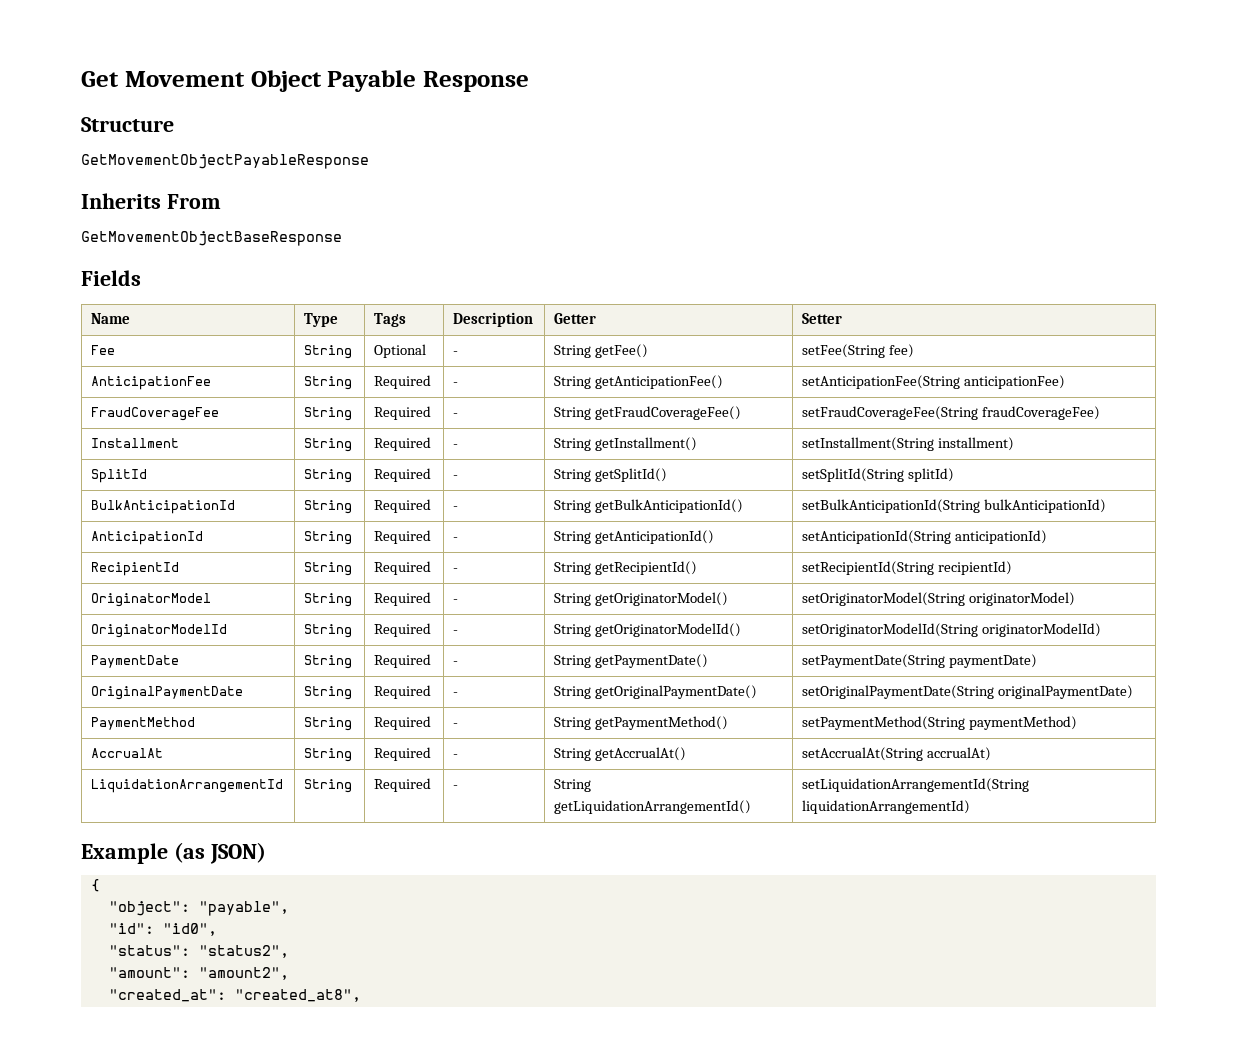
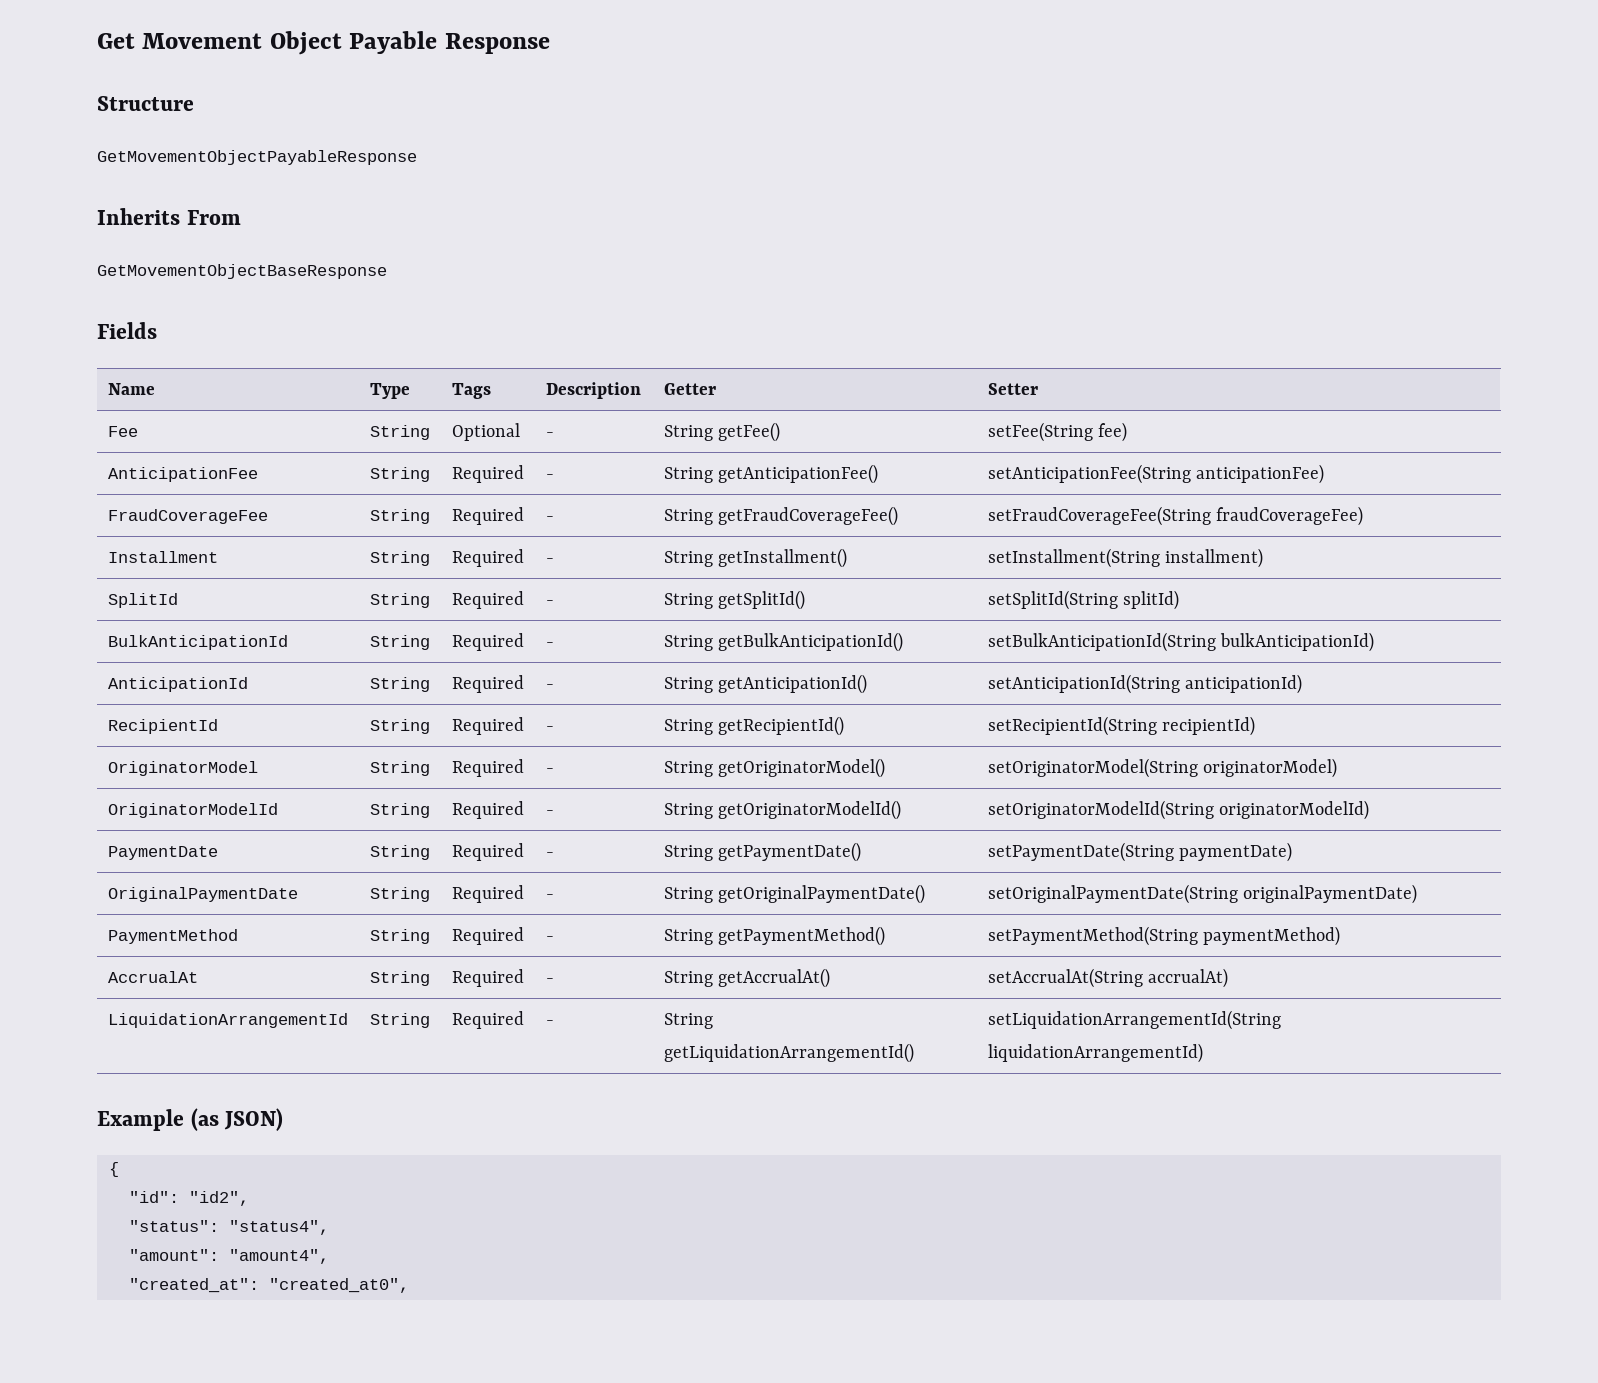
[108,901,289,916] // "object": "payable", -> (119, 1169) none
[162,923,217,936] "id0", -> [188,1191,249,1206] "id2",
[198,945,289,958] "status2", -> [228,1220,329,1235] "status4",
[198,967,289,980] "amount2", -> [228,1249,329,1264] "amount4",
[234,989,361,1002] "created_at8", -> [268,1278,409,1293] "created_at0",

